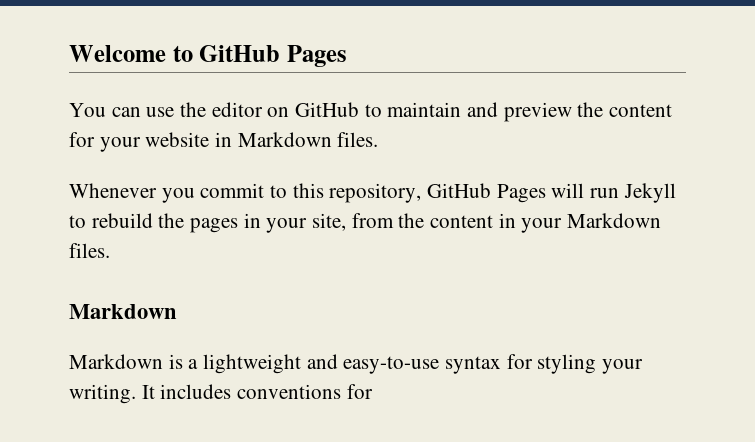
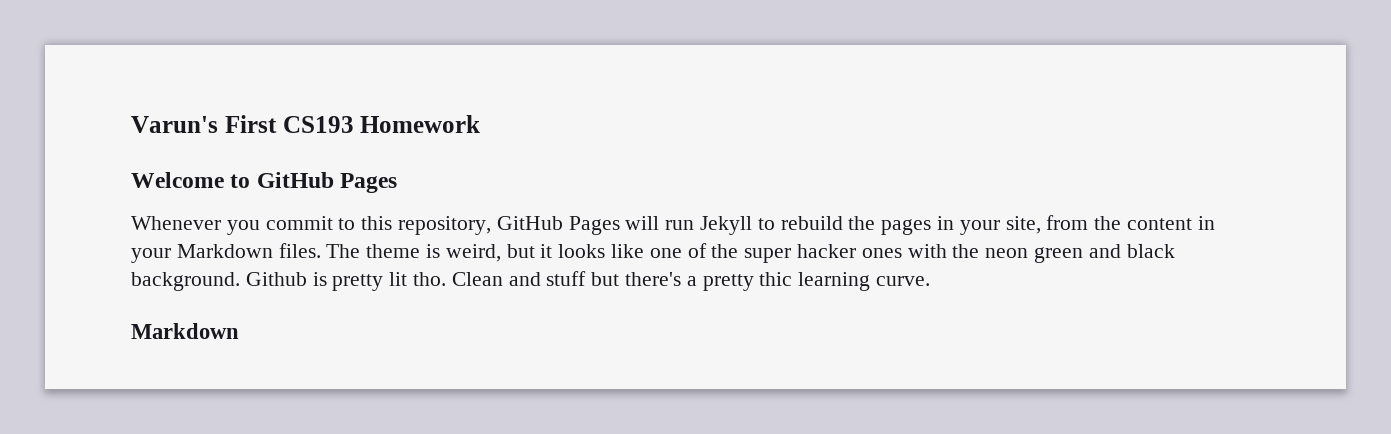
(69, 53) none -> [131,115,481,133] Varun's First CS193 Homework //
[69,102,673,122] [69,132,379,152] // You can use the editor on GitHub to maintain and preview the content for your website in Markdown files. -> (398, 183) none
[69,304,177,319] [69,354,644,374] [69,384,373,404] // Markdown // Markdown is a lightweight and easy-to-use syntax for styling your writing. It includes conventions for -> [326,243,1175,263] [131,271,931,291] [131,323,239,339] The theme is weird, but it looks like one of the super hacker ones with the neon green and black background. Github is pretty lit tho. Clean and stuff but there's a pretty thic learning curve. // Markdown

